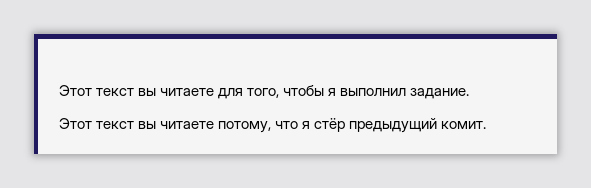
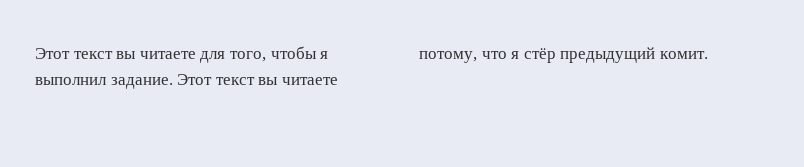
(470, 93) // -> (173, 83) none

